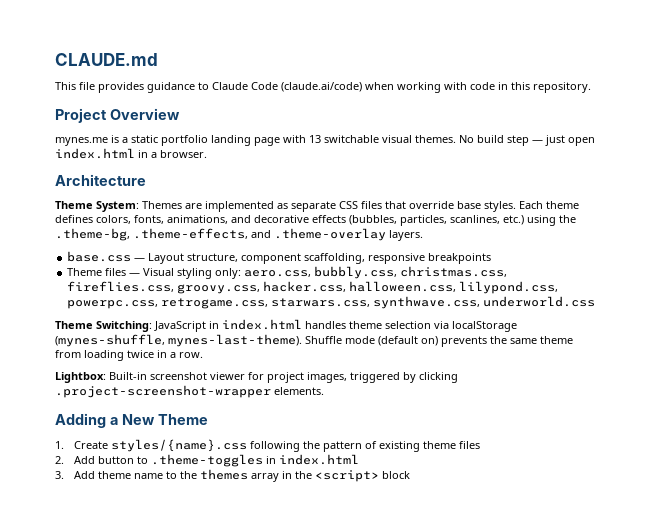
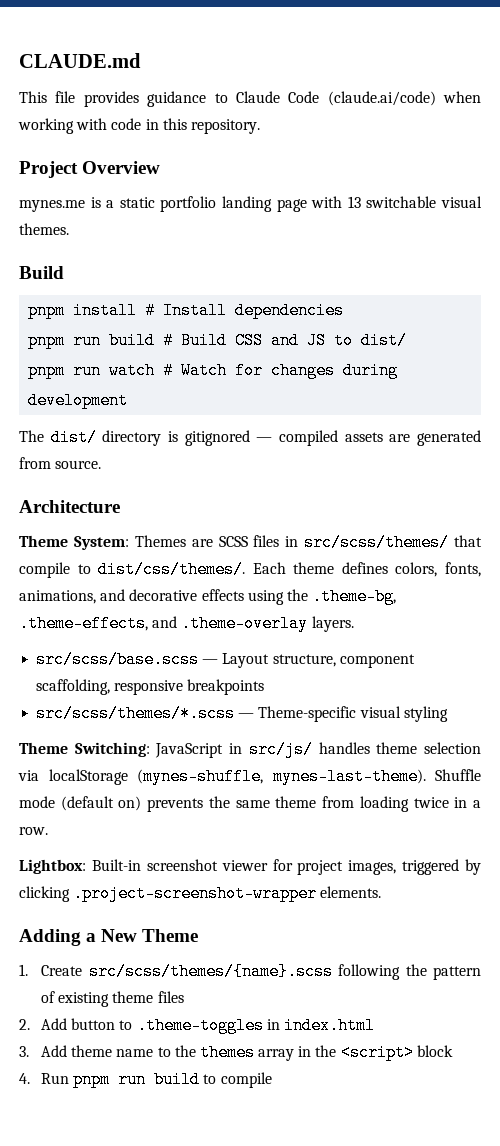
[459,135,595,146] [55,148,207,159] No build step — just open index.html in a browser. -> [19,266,64,279] [28,302,345,319] [28,332,408,349] [28,362,399,379] [28,392,129,409] [19,429,481,446] [19,457,102,469] // Build // pnpm install # Install dependencies // pnpm run build # Build CSS and JS to dist/ // pnpm run watch # Watch for changes during development // The dist/ directory is gitignored — compiled assets are generated from source.
[205,201,516,212] implemented as separate CSS files that override base styles. -> [218,534,482,551] [19,561,246,578] SCSS files in src/scss/themes/ that compile to dist/css/themes/.
[349,215,524,226] (bubbles, particles, scanlines, etc.) -> (244, 595) none
[67,251,132,262] base.css -> [36,651,200,668] src/scss/base.scss
[67,266,508,279] [67,281,559,294] [67,296,596,309] Theme files — Visual styling only: aero.css, bubbly.css, christmas.css, fireflies.css, groovy.css, hacker.css, halloween.css, lilypond.css, powerpc.css, retrogame.css, starwars.css, synthwave.css, underworld.css -> [36,705,448,722] src/scss/themes/*.scss — Theme-specific visual styling
[222,319,302,330] index.html -> [248,741,313,758] src/js/
[110,439,247,452] styles/{name}.css -> [88,963,333,980] src/scss/themes/{name}.scss
(410, 475) none -> [19,1071,272,1088] // 4. Run pnpm run build to compile

